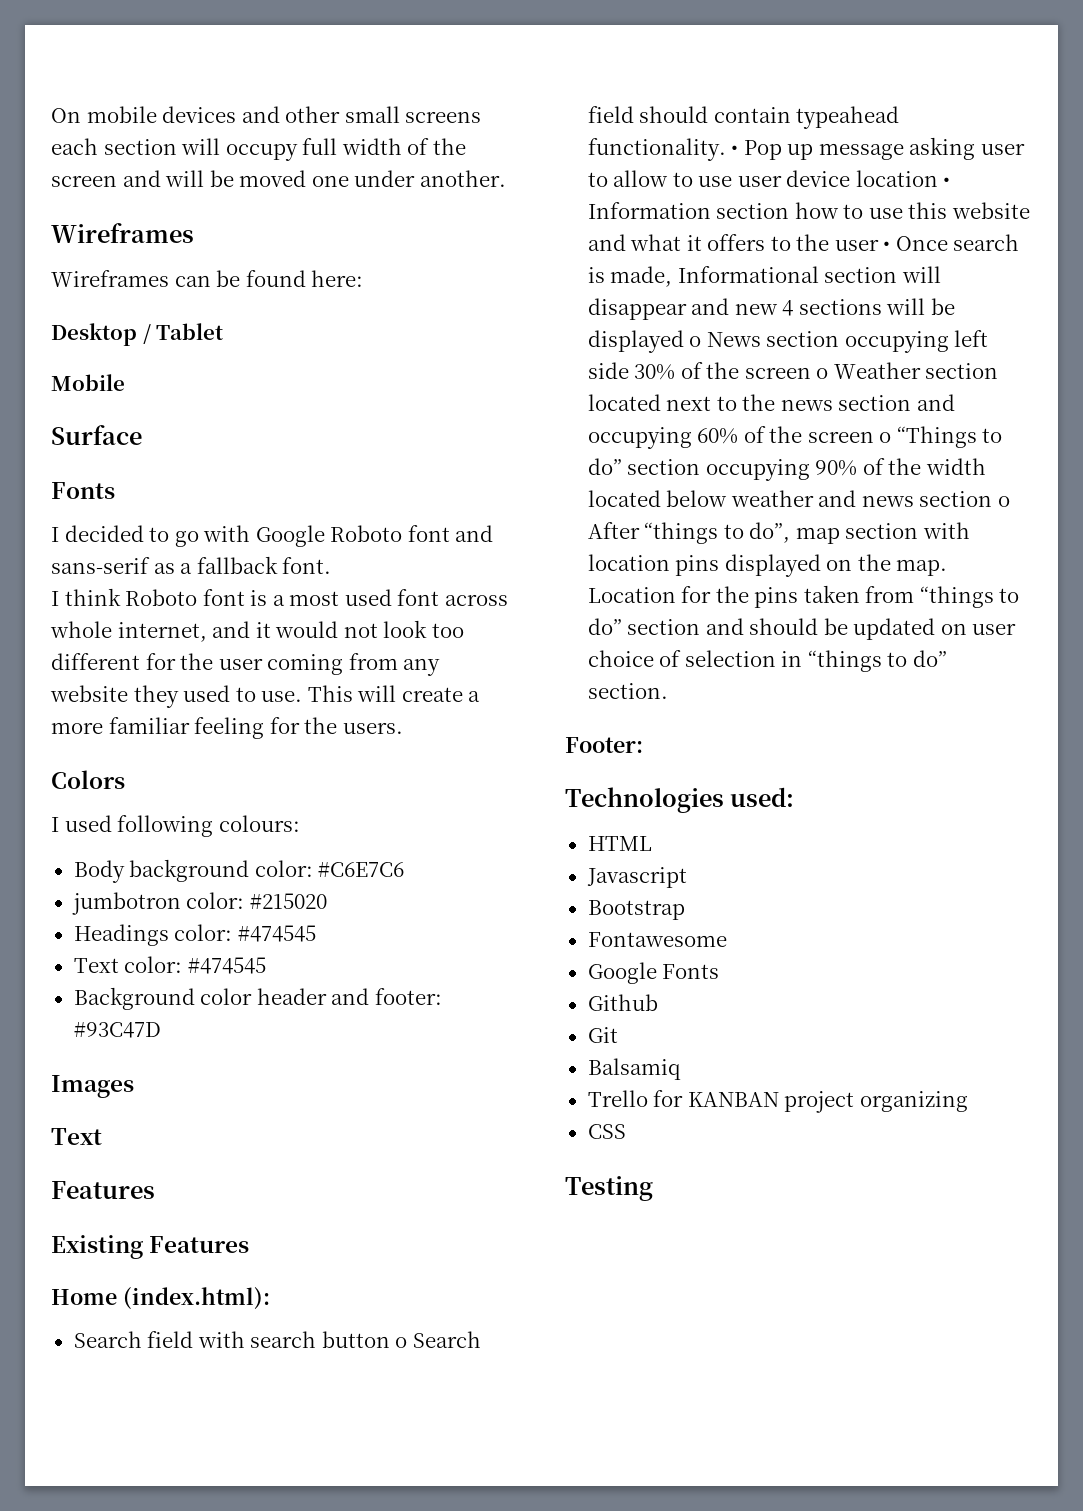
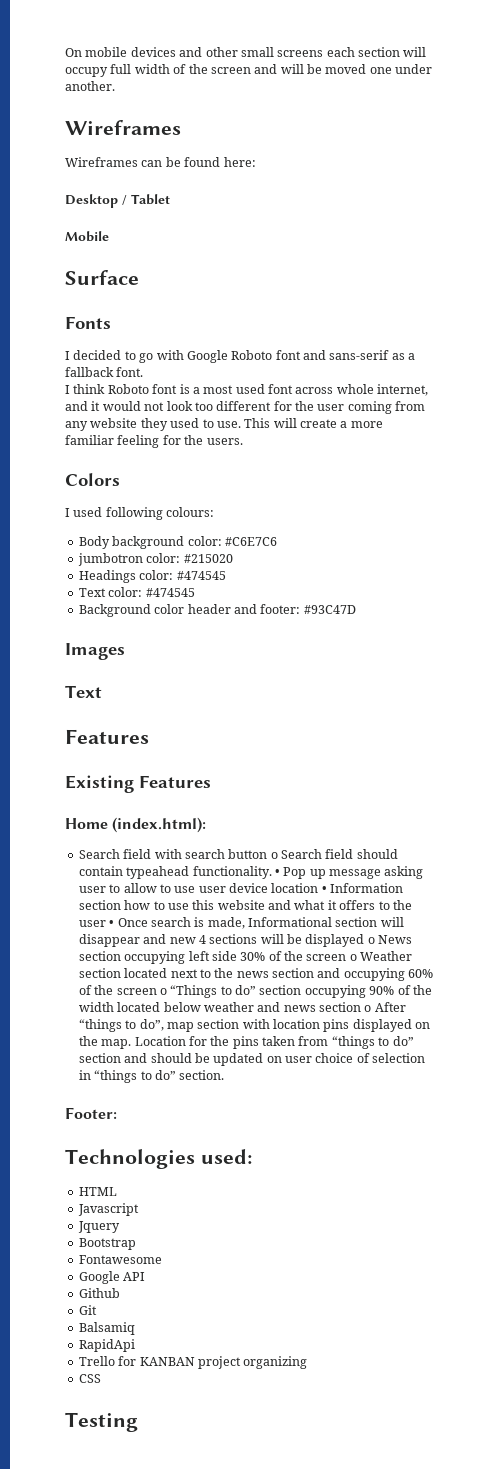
(687, 877) none -> [77,1221,120,1233] // Jquery
[662,964,720,979] Fonts -> [123,1272,146,1281] API
(681, 1069) none -> [78,1339,135,1352] // RapidApi

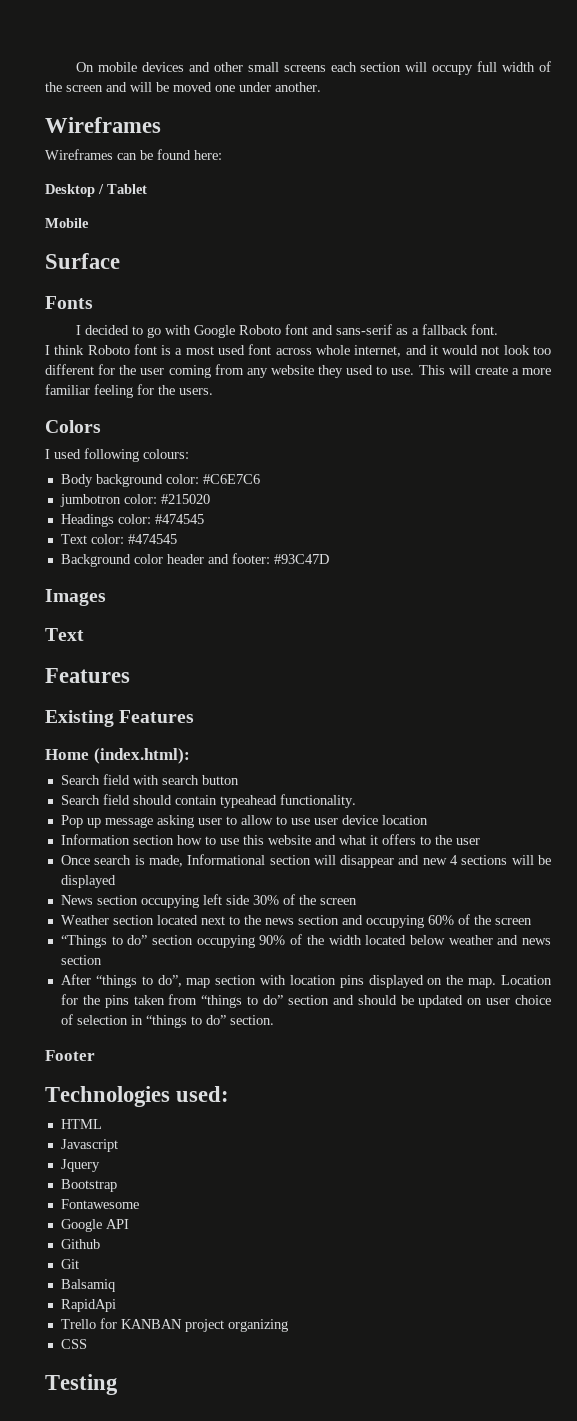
[270,852,278,859] o -> (239, 780) //
[274,869,280,876] • -> (356, 801) //
[321,886,327,893] • -> (428, 820) //
[109,920,115,927] • -> (480, 841) //
[367,937,375,944] o -> (116, 881) //
[349,954,357,961] o -> (357, 901) //
[159,988,167,995] o -> (532, 921) //
[364,1005,372,1012] o -> (102, 960) //
[65,1107,117,1119] Footer: -> [45,1050,95,1061] Footer

